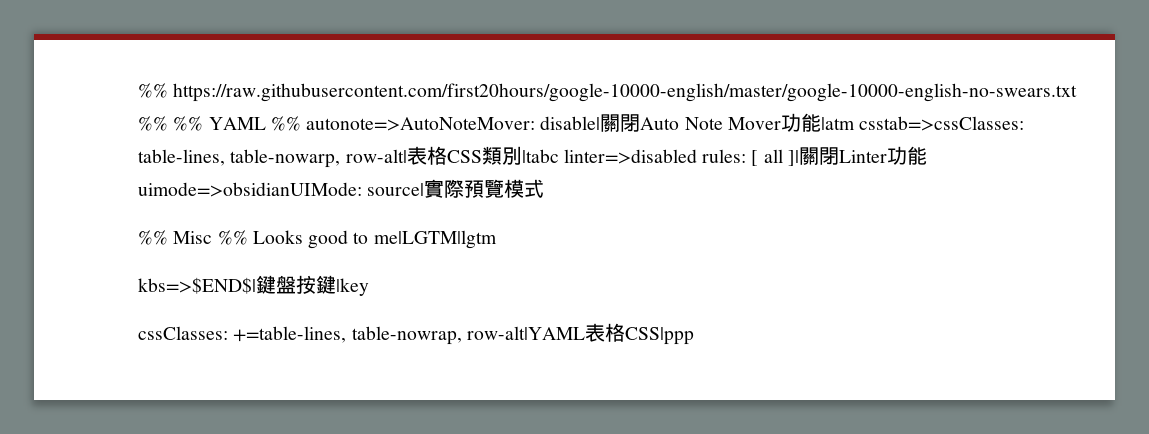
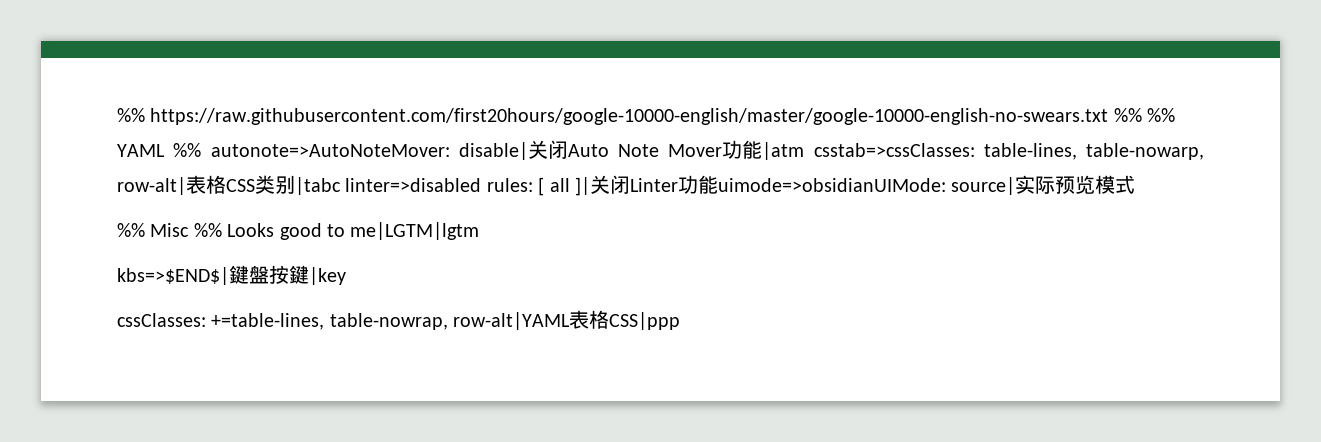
[600,114,641,132] 關閉 -> [527,140,568,159] 关闭
[481,146,522,165] 類別 -> [255,175,295,194] 类别
[798,147,839,165] 關閉 -> [589,175,630,194] 关闭
[424,179,505,198] 實際預覽 -> [1015,175,1096,194] 实际预览

